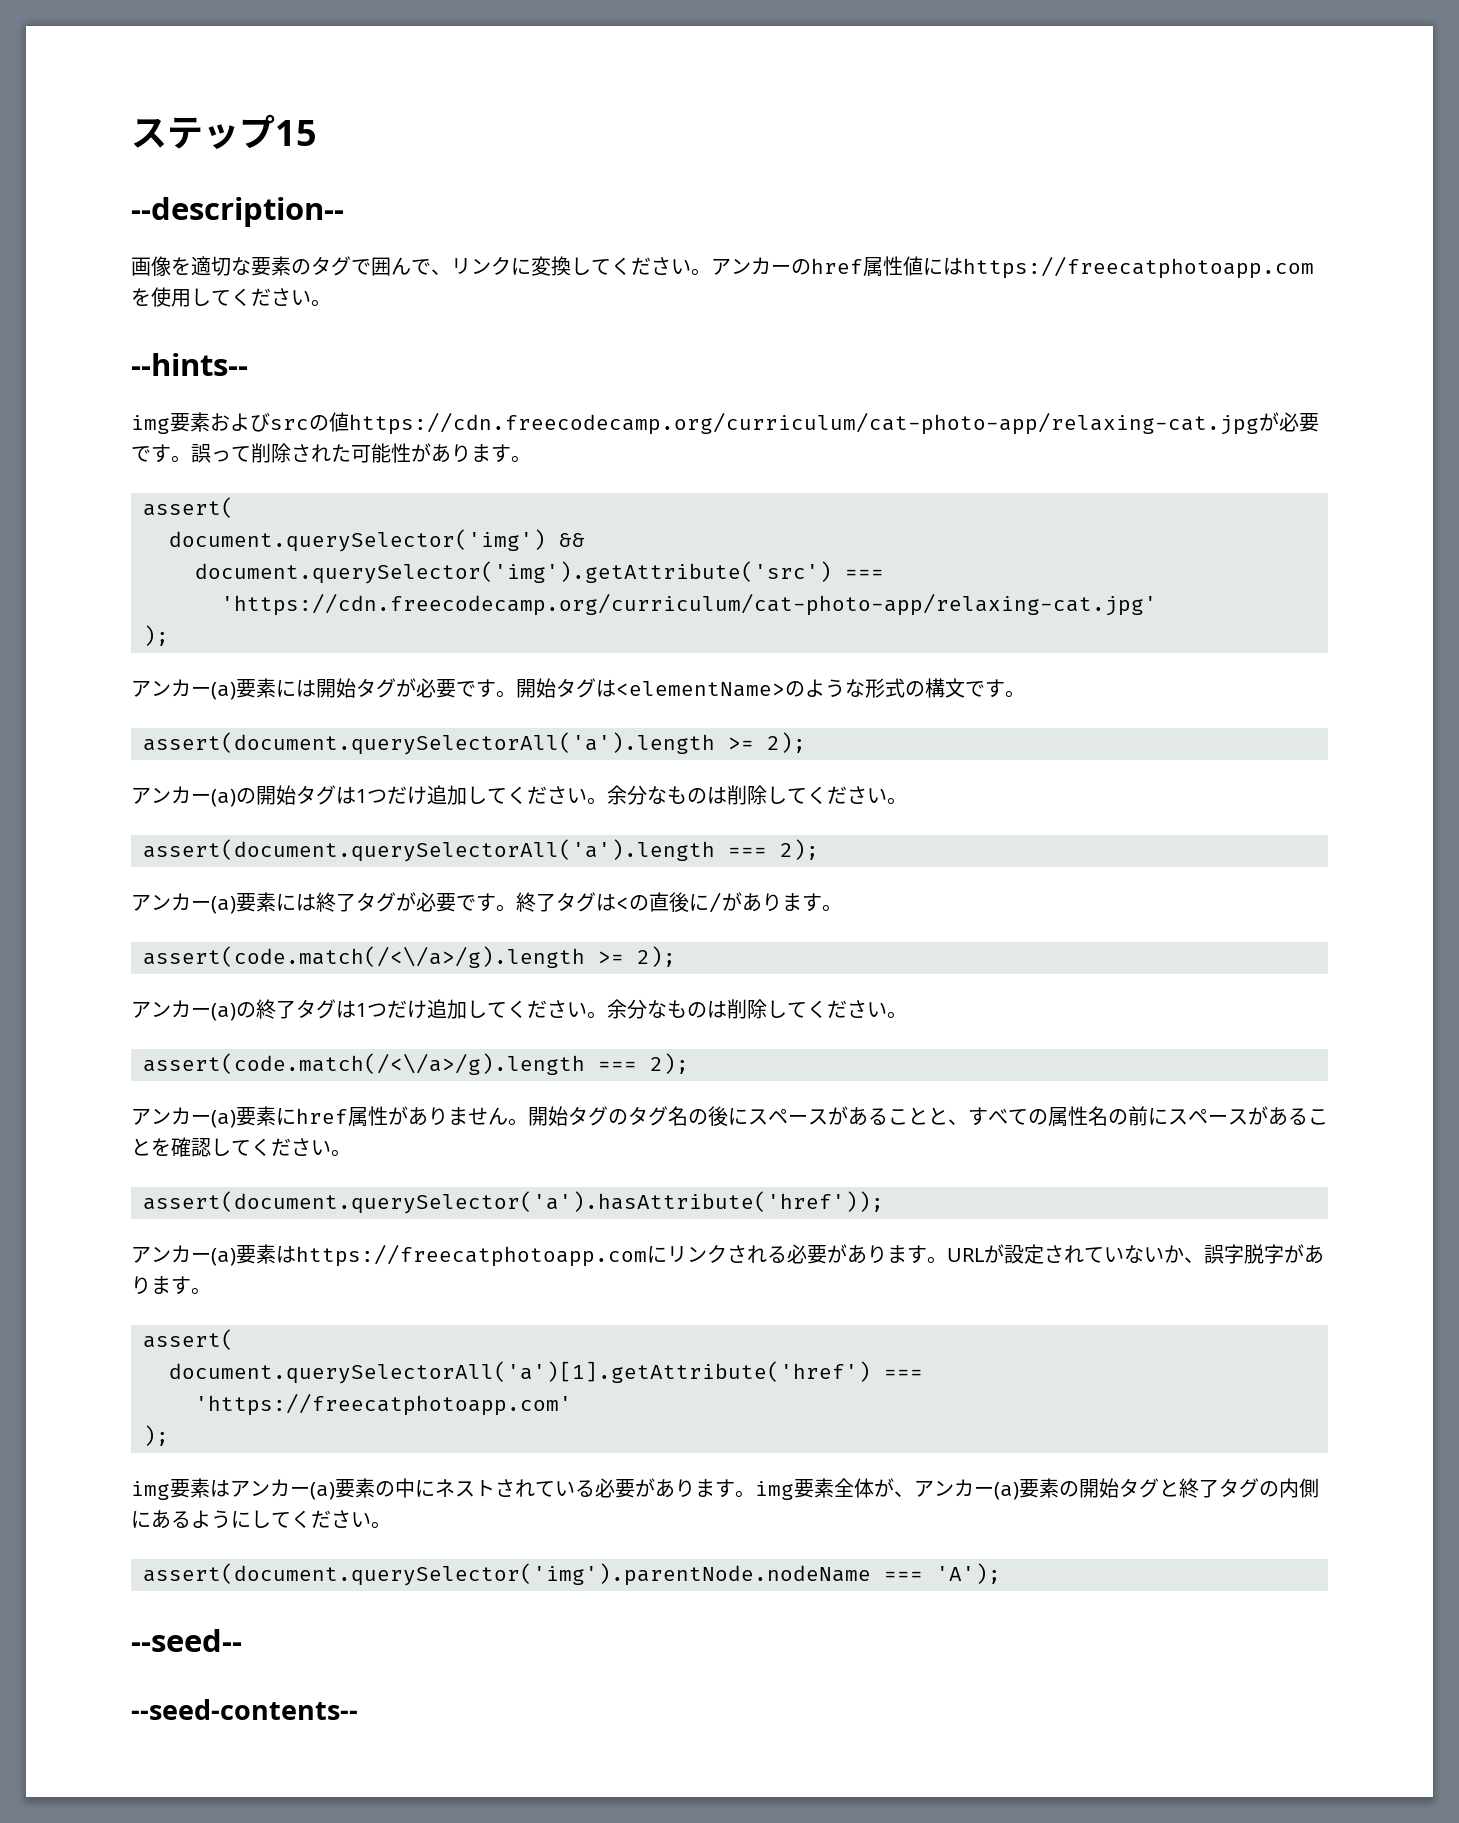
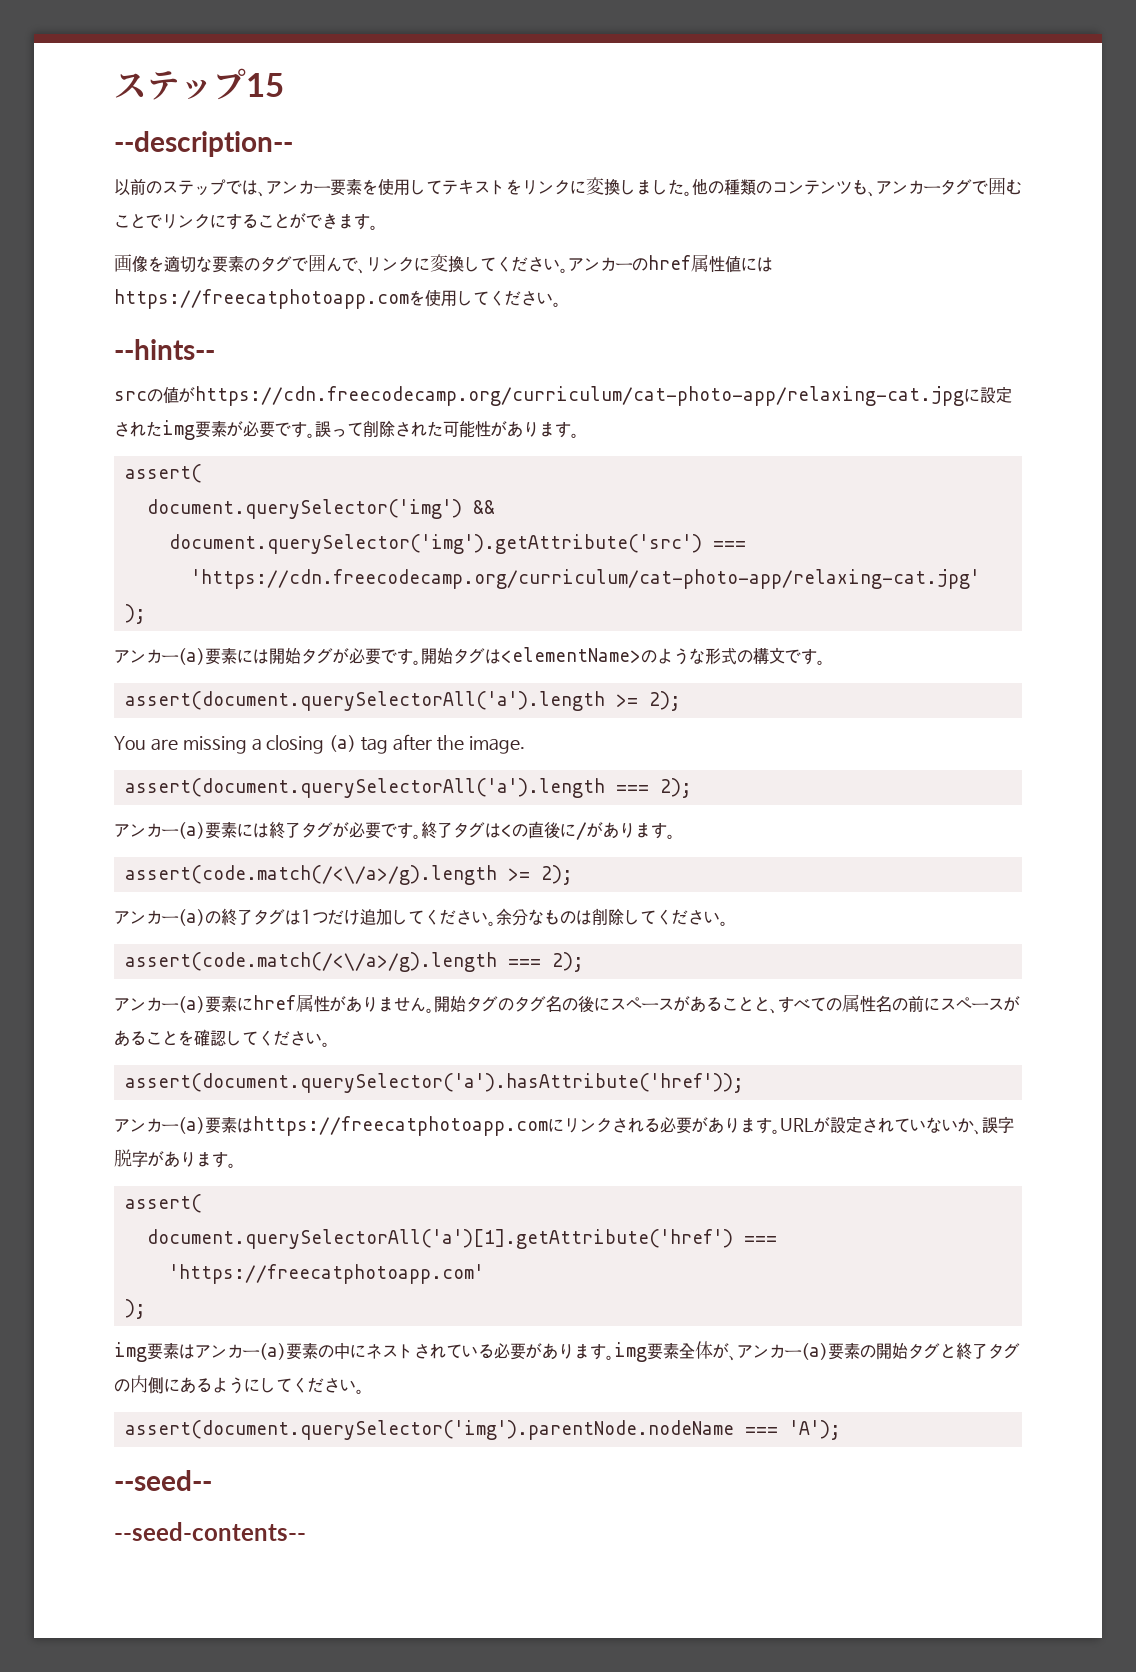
(344, 212) none -> [114,177,1022,197] [114,213,378,230] // 以前のステップでは、アンカー要素を使用してテキストをリンクに変換しました。他の種類のコンテンツも、アンカータグで囲むことでリンクにすることができます。
[131,412,1259,435] img要素およびsrcの値https://cdn.freecodecamp.org/curriculum/cat-photo-app/relaxing-cat.jpg -> [114,386,1012,406] [114,420,227,440] srcの値がhttps://cdn.freecodecamp.org/curriculum/cat-photo-app/relaxing-cat.jpgに設定されたimg要素
[131,785,907,807] アンカー(a)の開始タグは1つだけ追加してください。余分なものは削除してください。 -> [114,734,525,754] You are missing a closing (a) tag after the image.

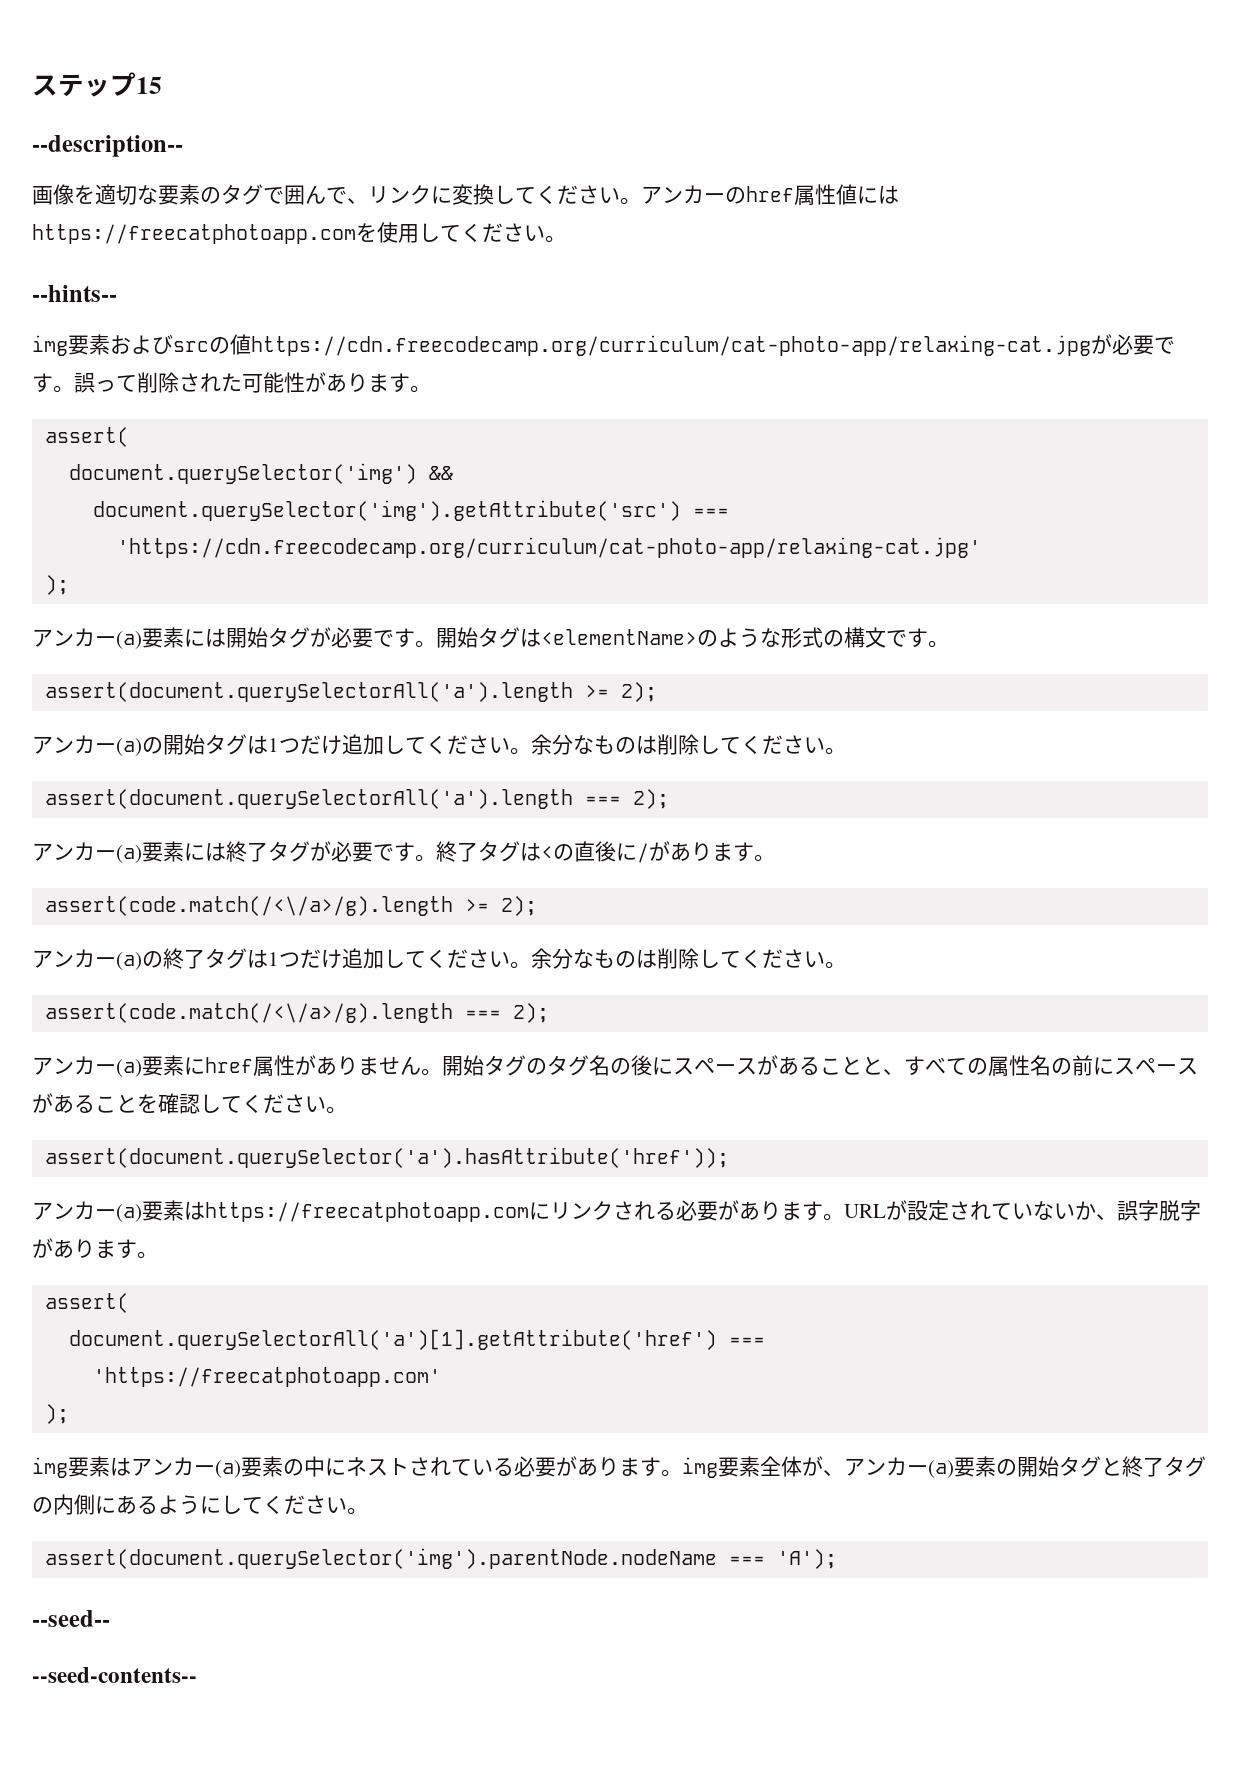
[114,177,1022,197] [114,213,378,230] // 以前のステップでは、アンカー要素を使用してテキストをリンクに変換しました。他の種類のコンテンツも、アンカータグで囲むことでリンクにすることができます。 -> (183, 146) none
[114,386,1012,406] [114,420,227,440] srcの値がhttps://cdn.freecodecamp.org/curriculum/cat-photo-app/relaxing-cat.jpgに設定されたimg要素 -> [32,334,1091,356] img要素およびsrcの値https://cdn.freecodecamp.org/curriculum/cat-photo-app/relaxing-cat.jpg
[114,734,525,754] You are missing a closing (a) tag after the image. -> [32,734,846,756] アンカー(a)の開始タグは1つだけ追加してください。余分なものは削除してください。

